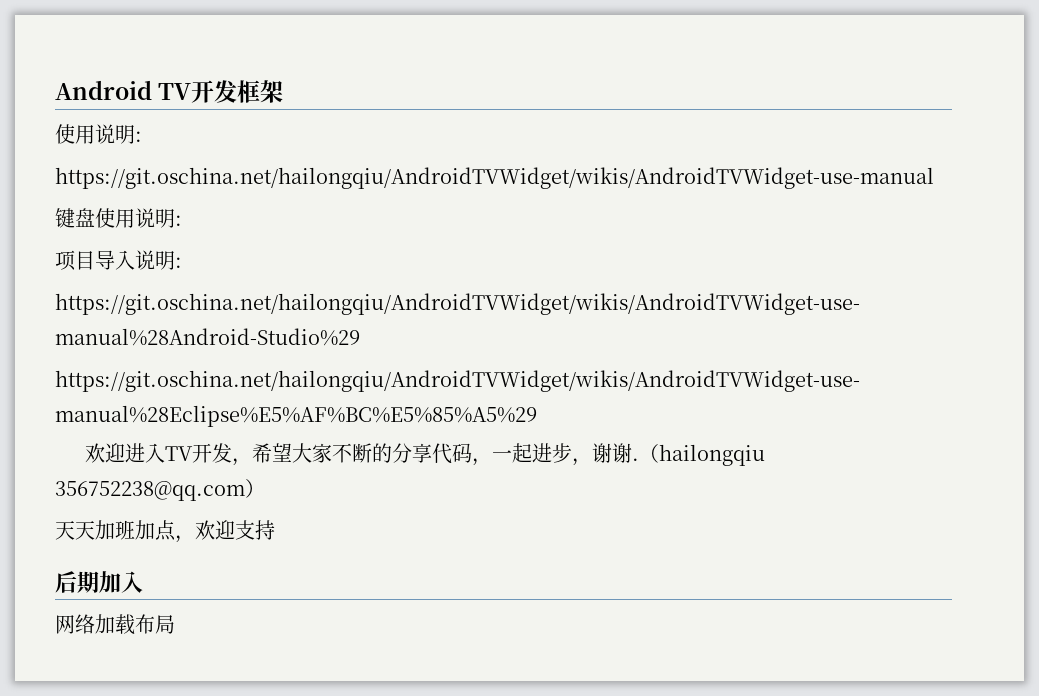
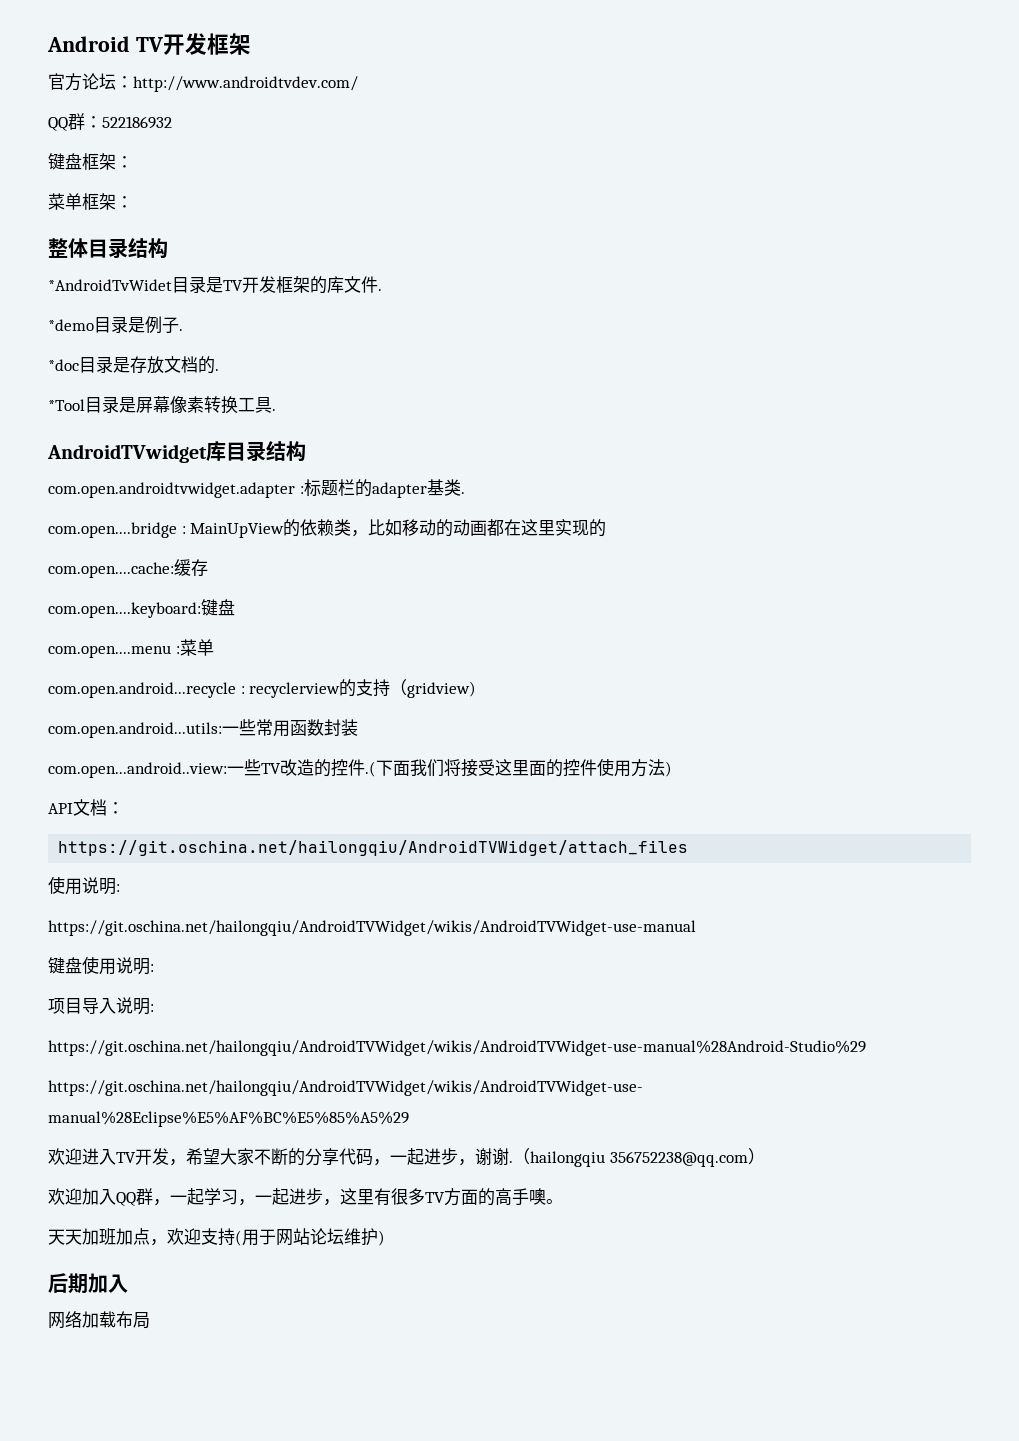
(284, 91) none -> [48,73,358,92] [48,113,172,131] [48,153,133,170] [48,193,133,210] [48,238,168,259] [48,276,382,294] [48,316,183,334] [48,356,219,374] [48,396,276,414] [47,441,306,463] [48,479,465,498] [48,519,607,538] [48,559,208,578] [48,599,235,618] [48,639,214,658] [48,679,477,698] [48,719,358,738] [48,758,672,778] [48,799,124,816] [58,840,689,856] // 官方论坛：http://www.androidtvdev.com/ // QQ群：522186932 // 键盘框架： // 菜单框架： // 整体目录结构 // *AndroidTvWidet目录是TV开发框架的库文件. // *demo目录是例子. // *doc目录是存放文档的. // *Tool目录是屏幕像素转换工具. // AndroidTVwidget库目录结构 // com.open.androidtvwidget.adapter :标题栏的adapter基类. // com.open....bridge : MainUpView的依赖类，比如移动的动画都在这里实现的 // com.open....cache:缓存 // com.open....keyboard:键盘 // com.open....menu :菜单 // com.open.android...recycle : recyclerview的支持（gridview) // com.open.android...utils:一些常用函数封装 // com.open...android..view:一些TV改造的控件.(下面我们将接受这里面的控件使用方法) // API文档： // https://git.oschina.net/hailongqiu/AndroidTVWidget/attach_files
(265, 488) none -> [48,1188,563,1206] // 欢迎加入QQ群，一起学习，一起进步，这里有很多TV方面的高手噢。
(275, 530) none -> [235,1228,385,1246] (用于网站论坛维护)

